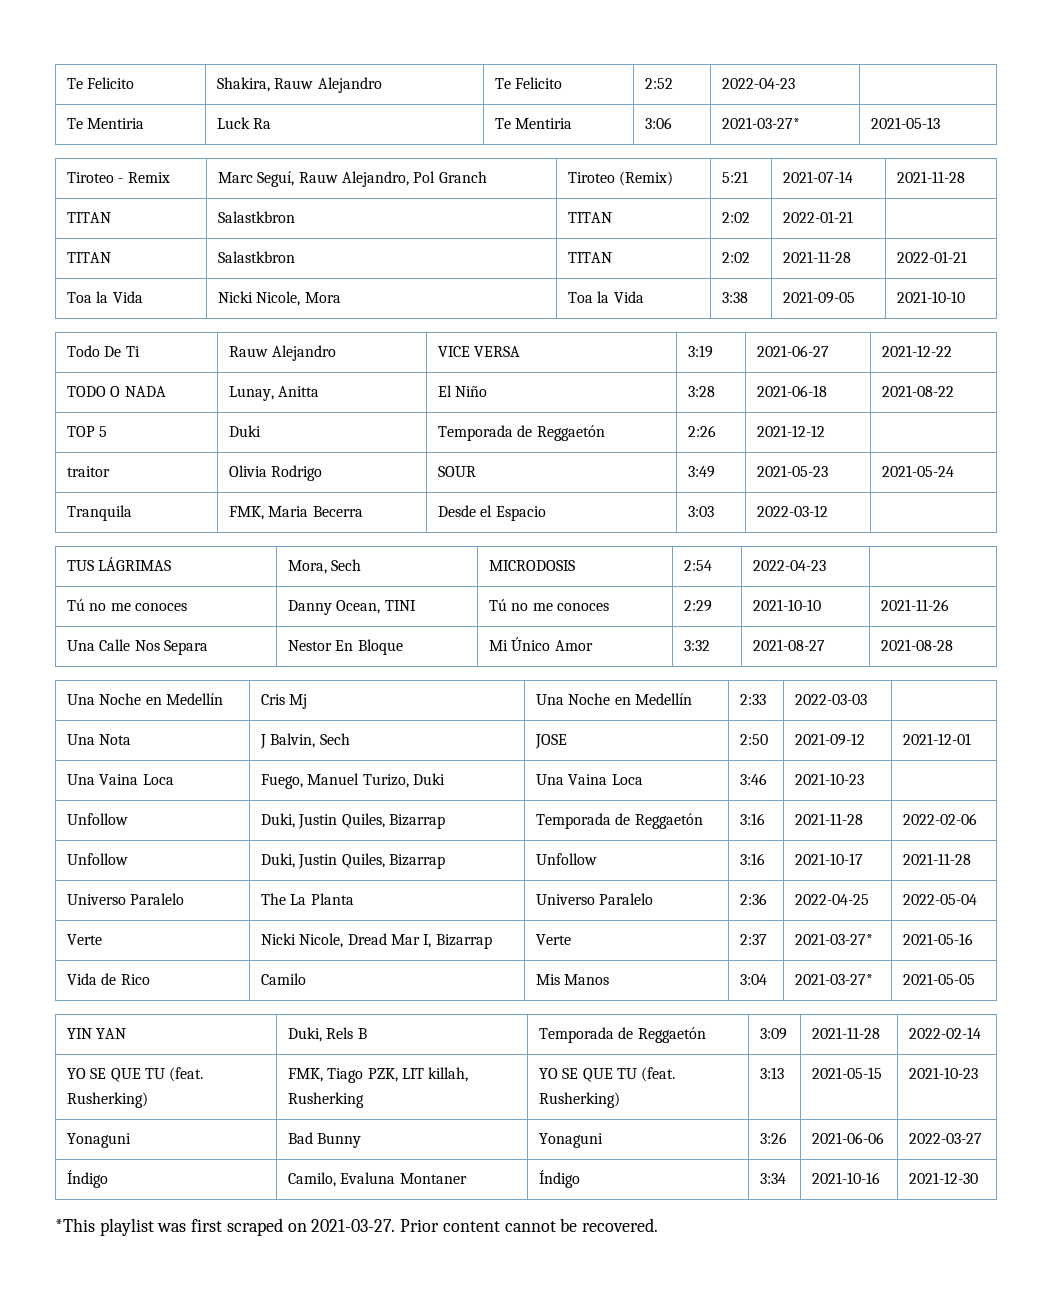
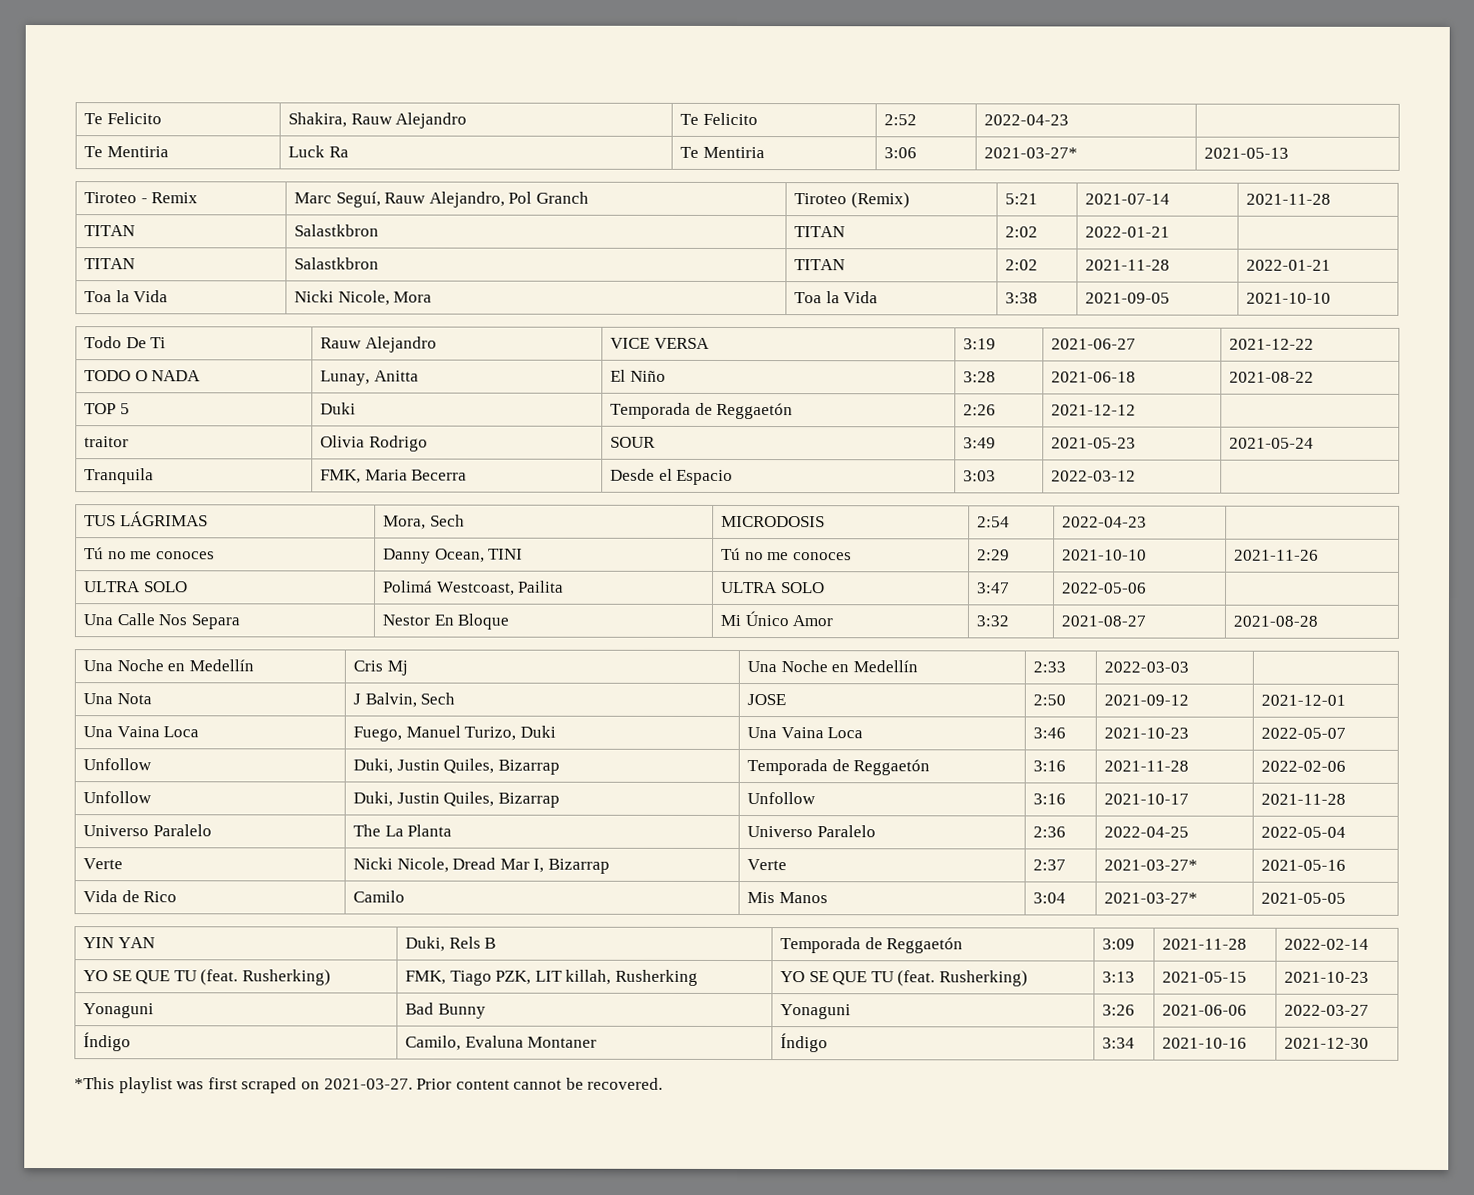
(950, 605) none -> [83,581,188,593] [382,580,565,596] [720,581,825,594] [976,582,1010,594] [1061,582,1147,594] // ULTRA SOLO | Polimá Westcoast, Pailita | ULTRA SOLO | 3:47 | 2022-05-06 |
(865, 779) none -> [1260,727,1346,739] 2022-05-07

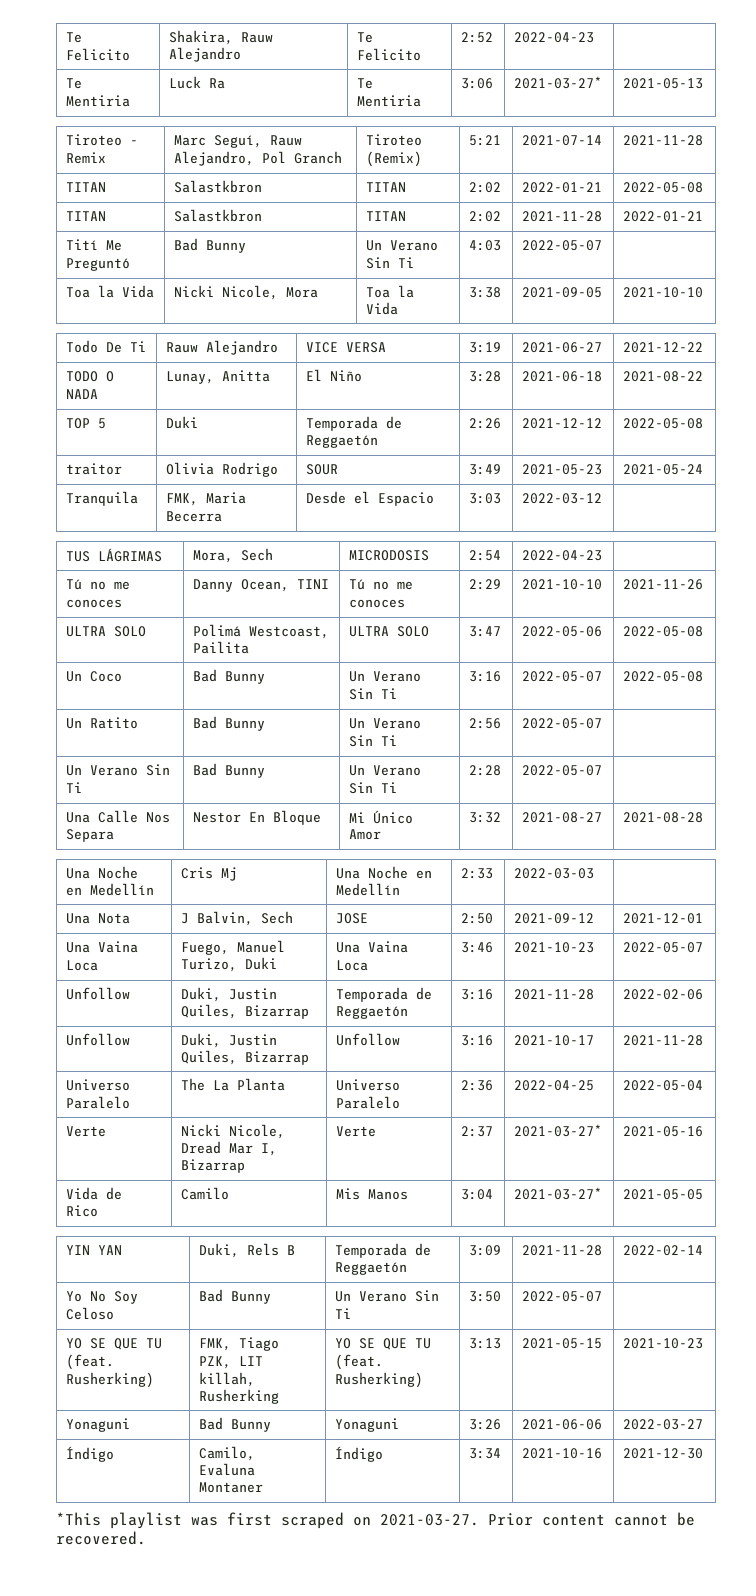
(1170, 232) none -> [623,182,704,193] 2022-05-08
(1331, 265) none -> [66,239,123,251] [66,258,131,271] [174,238,247,253] [366,240,439,251] [366,257,415,269] [469,240,502,251] [522,240,603,251] // Tití Me Preguntó | Bad Bunny | Un Verano Sin Ti | 4:03 | 2022-05-07 |
(1136, 410) none -> [623,418,704,429] 2022-05-08
(1147, 588) none -> [623,626,704,637] [66,671,123,682] [193,669,266,684] [349,671,422,682] [349,688,398,700] [469,671,502,682] [522,671,603,682] [623,671,704,682] [66,717,139,729] [193,716,266,731] [349,718,422,729] [349,735,398,747] [469,718,502,729] [522,718,603,729] [66,764,171,776] [66,782,83,793] [193,763,266,778] [349,765,422,776] [349,782,398,794] [469,765,502,776] [522,765,603,776] | 2022-05-08 // Un Coco | Bad Bunny | Un Verano Sin Ti | 3:16 | 2022-05-07 | 2022-05-08 // Un Ratito | Bad Bunny | Un Verano Sin Ti | 2:56 | 2022-05-07 | // Un Verano Sin Ti | Bad Bunny | Un Verano Sin Ti | 2:28 | 2022-05-07
(1369, 944) none -> [66,1291,139,1304] [66,1307,115,1320] [199,1289,272,1304] [335,1290,440,1302] [335,1308,352,1319] [469,1291,502,1302] [522,1291,603,1302] // Yo No Soy Celoso | Bad Bunny | Un Verano Sin Ti | 3:50 | 2022-05-07 |

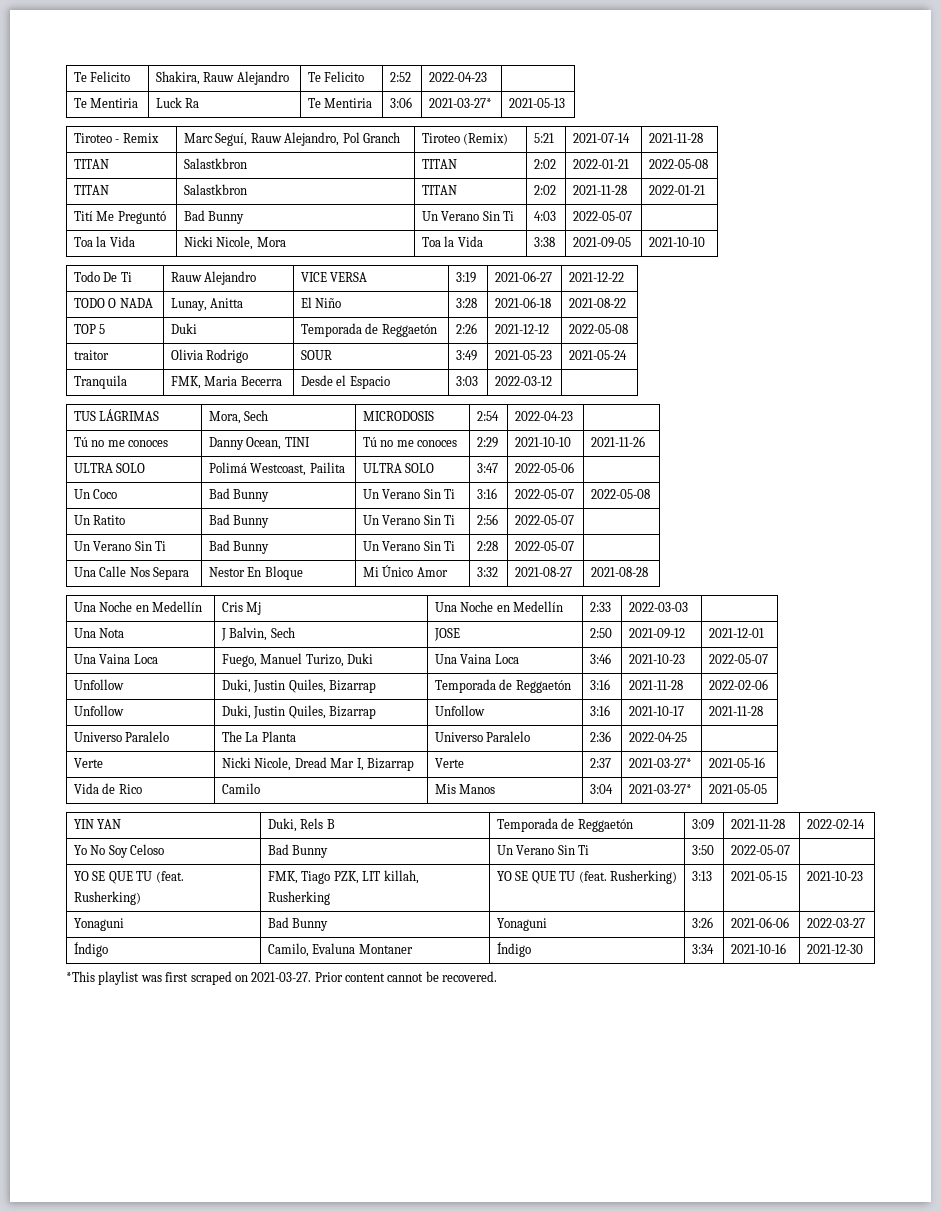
[623,626,704,637] 2022-05-08 -> (574, 467) none
[623,1080,704,1091] 2022-05-04 -> (687, 737) none

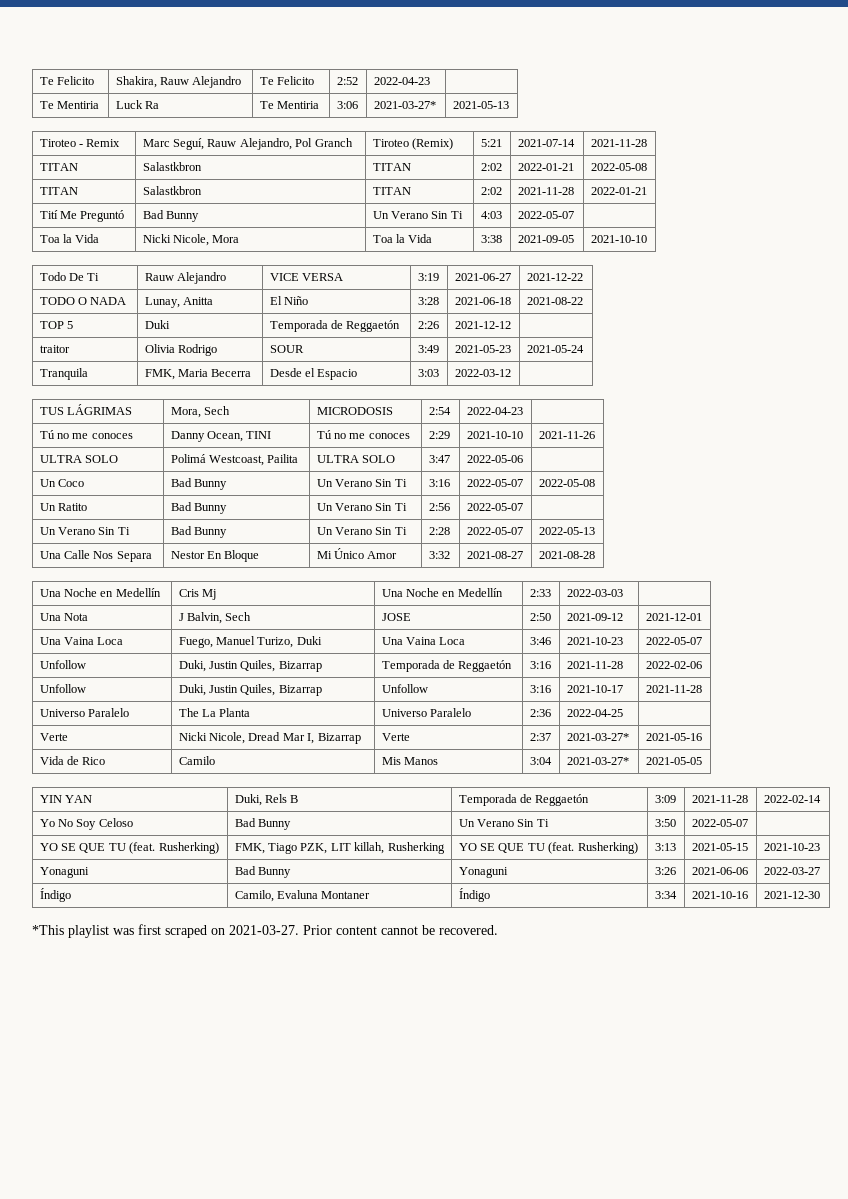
[568,324,628,334] 2022-05-08 -> (511, 325) none
(574, 546) none -> [538,527,595,535] 2022-05-13

